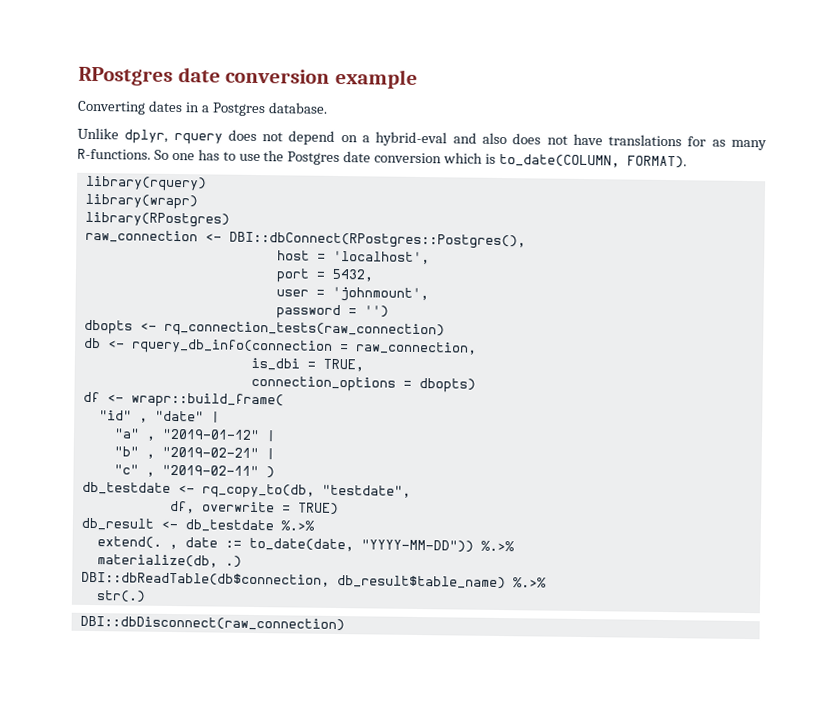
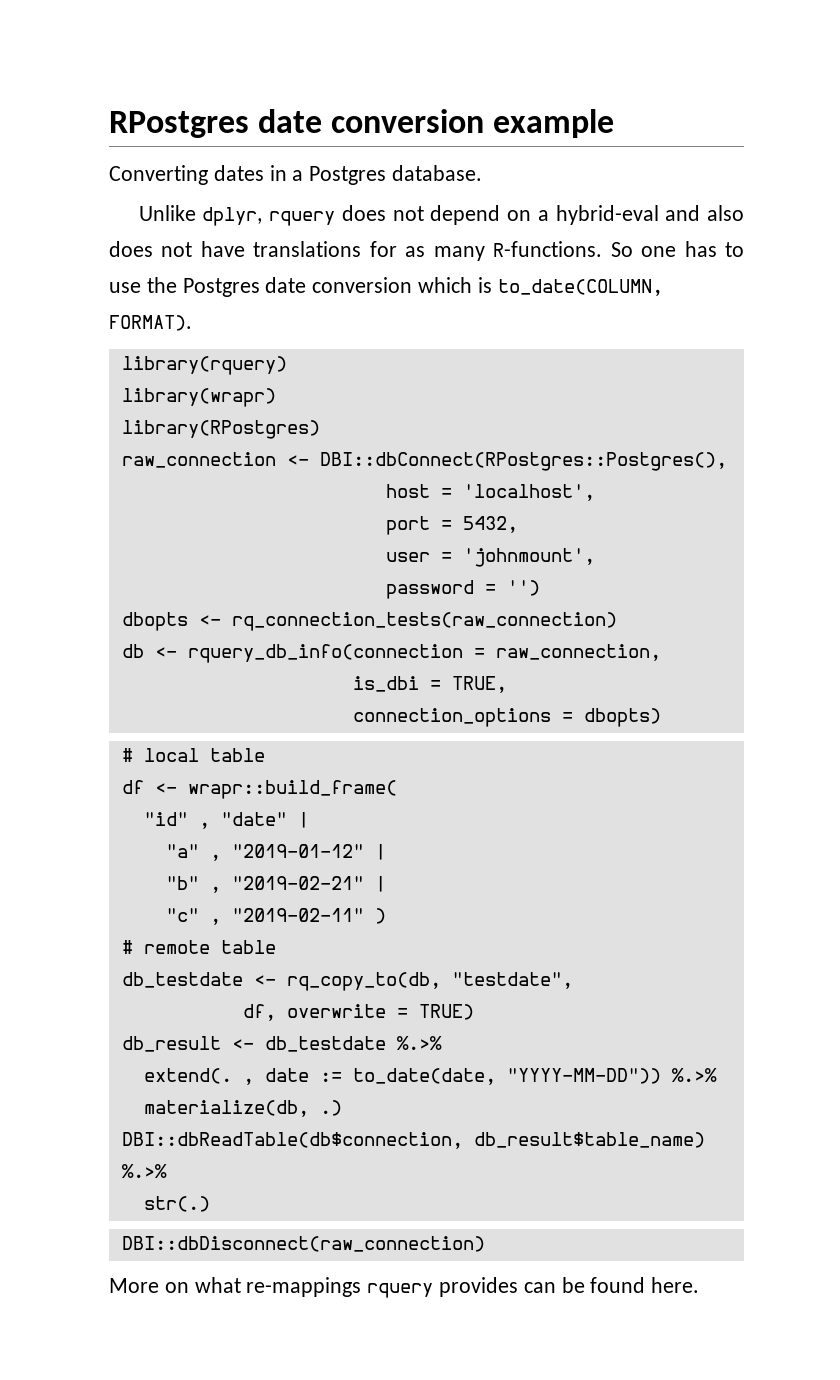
(476, 385) none -> [121,748,265,762] // # local table
(275, 472) none -> [121,940,276,954] // # remote table
(345, 623) none -> [109,1277,700,1298] // More on what re-mappings rquery provides can be found here.

